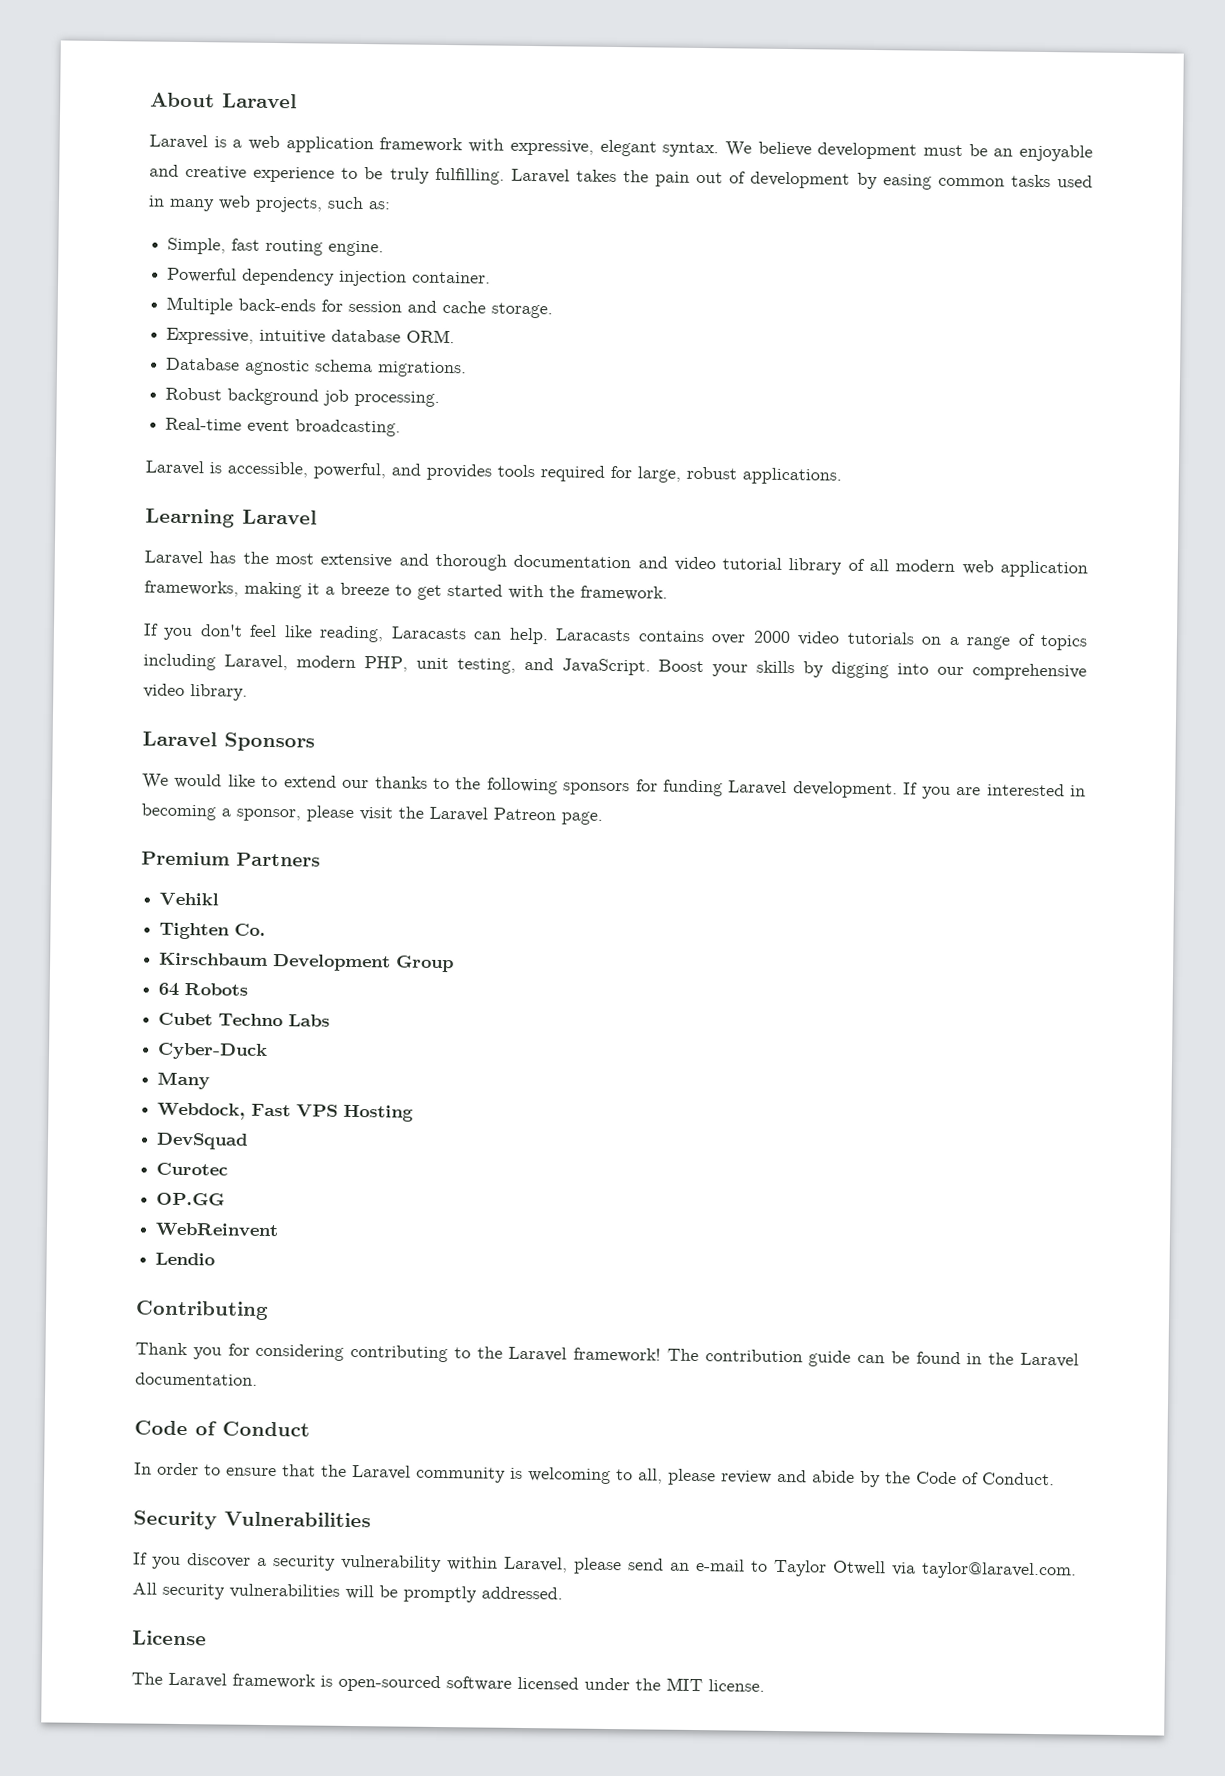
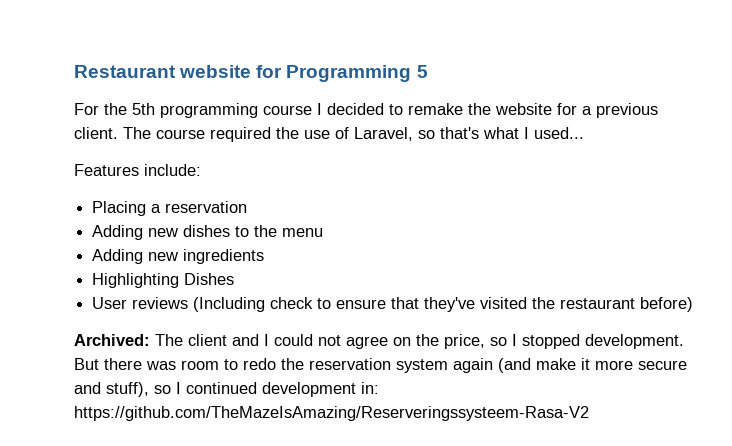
[150,92,297,109] [149,134,1093,162] [149,164,1093,190] [148,195,391,213] [167,237,385,257] [167,267,492,287] [166,296,554,319] [166,327,456,345] [166,357,468,378] [165,387,441,407] [165,417,402,437] [145,460,842,485] [145,508,317,528] [144,550,1088,578] [144,580,668,601] [143,623,1088,651] [143,653,1087,681] [143,683,248,701] [142,731,315,752] [142,773,1087,799] [141,803,603,825] [141,851,321,867] [159,892,220,906] [159,922,267,940] [159,952,455,973] [158,982,249,996] [158,1012,331,1027] [157,1042,269,1060] [157,1071,211,1090] [157,1102,415,1122] [156,1132,249,1150] [156,1162,229,1176] [156,1192,226,1206] [155,1222,280,1238] [155,1252,216,1266] [135,1300,269,1321] [135,1342,1079,1368] [135,1372,258,1386] [134,1420,310,1437] [134,1462,1055,1488] [133,1510,371,1530] [133,1552,1077,1580] [132,1582,563,1603] [132,1630,207,1646] [131,1672,765,1693] About Laravel // Laravel is a web application framework with expressive, elegant syntax. We believe development must be an enjoyable and creative experience to be truly fulfilling. Laravel takes the pain out of development by easing common tasks used in many web projects, such as: // Simple, fast routing engine. // Powerful dependency injection container. // Multiple back-ends for session and cache storage. // Expressive, intuitive database ORM. // Database agnostic schema migrations. // Robust background job processing. // Real-time event broadcasting. // Laravel is accessible, powerful, and provides tools required for large, robust applications. // Learning Laravel // Laravel has the most extensive and thorough documentation and video tutorial library of all modern web application frameworks, making it a breeze to get started with the framework. // If you don't feel like reading, Laracasts can help. Laracasts contains over 2000 video tutorials on a range of topics including Laravel, modern PHP, unit testing, and JavaScript. Boost your skills by digging into our comprehensive video library. // Laravel Sponsors // We would like to extend our thanks to the following sponsors for funding Laravel development. If you are interested in becoming a sponsor, please visit the Laravel Patreon page. // Premium Partners // Vehikl // Tighten Co. // Kirschbaum Development Group // 64 Robots // Cubet Techno Labs // Cyber-Duck // Many // Webdock, Fast VPS Hosting // DevSquad // Curotec // OP.GG // WebReinvent // Lendio // Contributing // Thank you for considering contributing to the Laravel framework! The contribution guide can be found in the Laravel documentation. // Code of Conduct // In order to ensure that the Laravel community is welcoming to all, please review and abide by the Code of Conduct. // Security Vulnerabilities // If you discover a security vulnerability within Laravel, please send an e-mail to Taylor Otwell via taylor@laravel.com. All security vulnerabilities will be promptly addressed. // License // The Laravel framework is open-sourced software licensed under the MIT license. -> [74,65,428,82] [74,103,658,118] [74,127,584,142] [74,164,201,176] [92,201,248,216] [92,225,324,240] [92,249,265,264] [92,273,235,288] [92,297,694,312] [74,334,684,349] [74,358,687,373] [74,382,379,397] [74,406,589,421] Restaurant website for Programming 5 // For the 5th programming course I decided to remake the website for a previous client. The course required the use of Laravel, so that's what I used... // Features include: // Placing a reservation // Adding new dishes to the menu // Adding new ingredients // Highlighting Dishes // User reviews (Including check to ensure that they've visited the restaurant before) // Archived: The client and I could not agree on the price, so I stopped development. But there was room to redo the reservation system again (and make it more secure and stuff), so I continued development in: https://github.com/TheMazeIsAmazing/Reserveringssysteem-Rasa-V2

